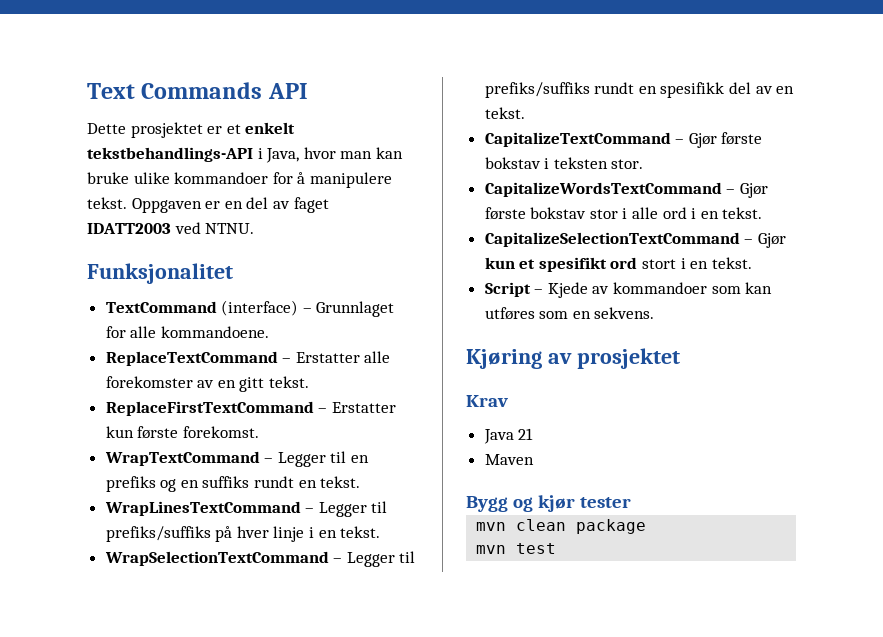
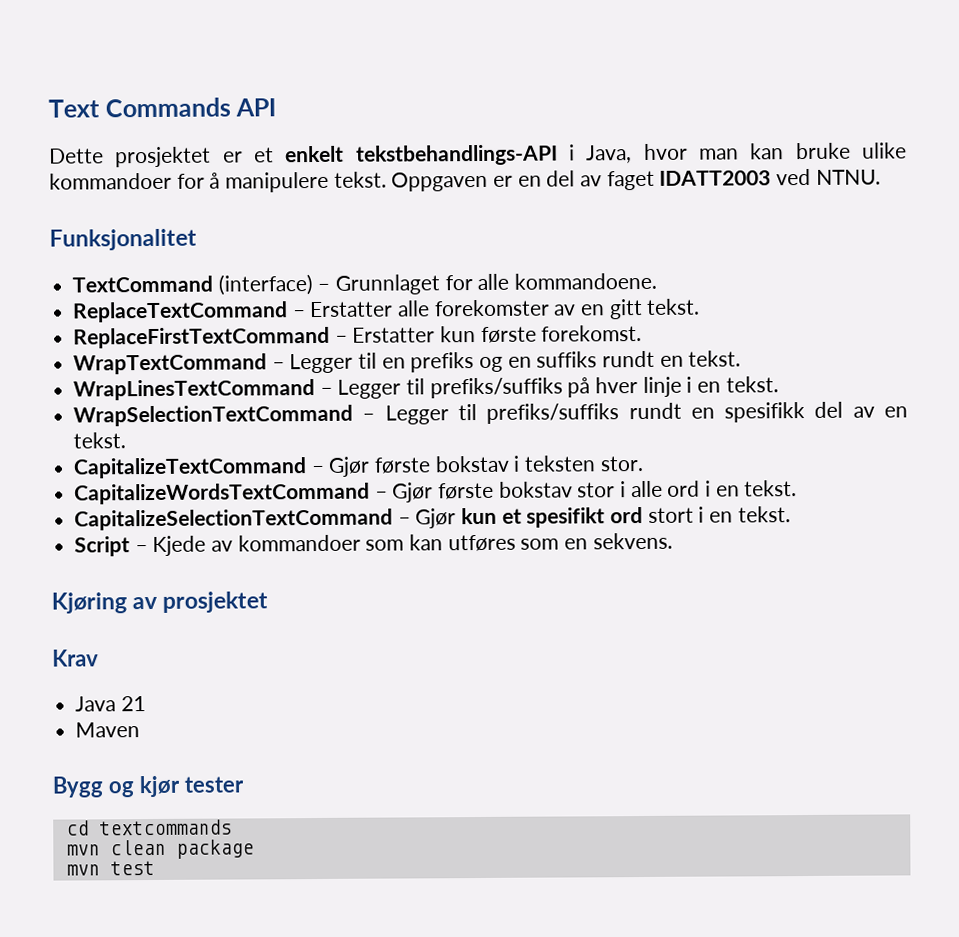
(632, 502) none -> [65,819,232,836] // cd textcommands

